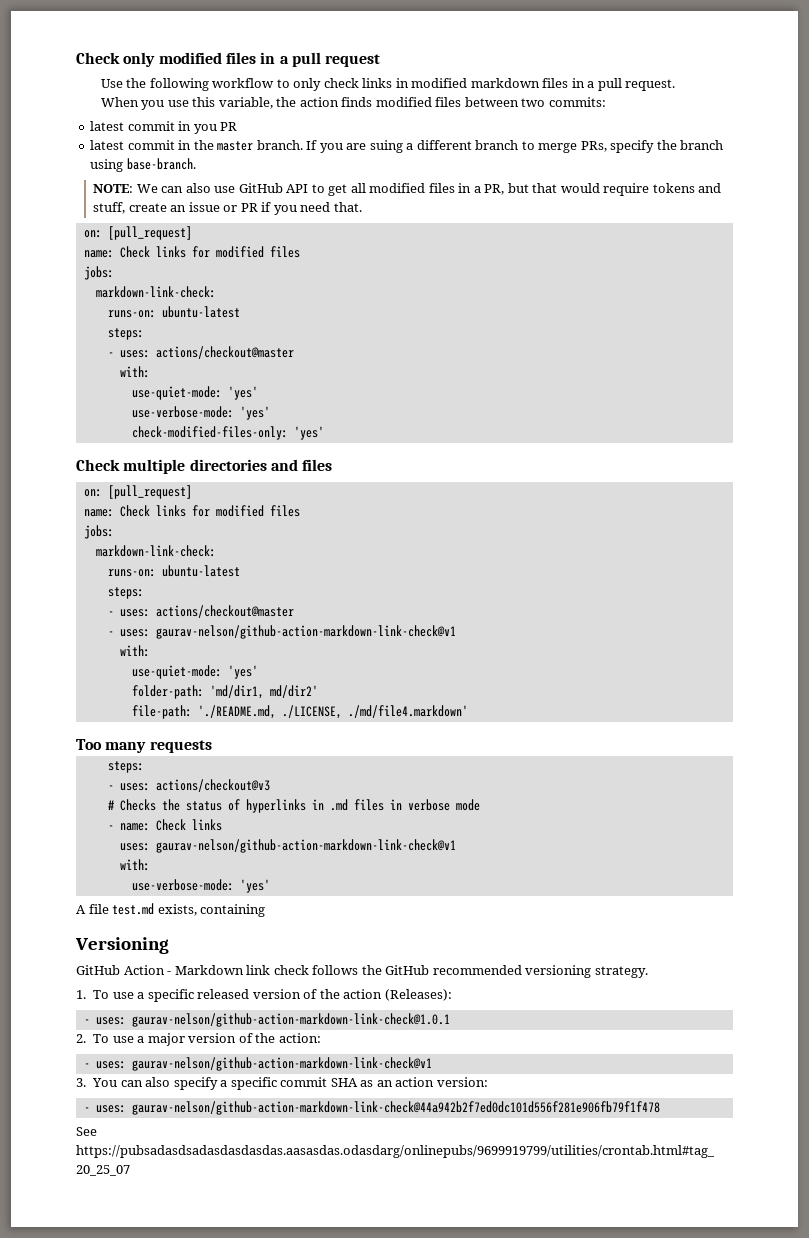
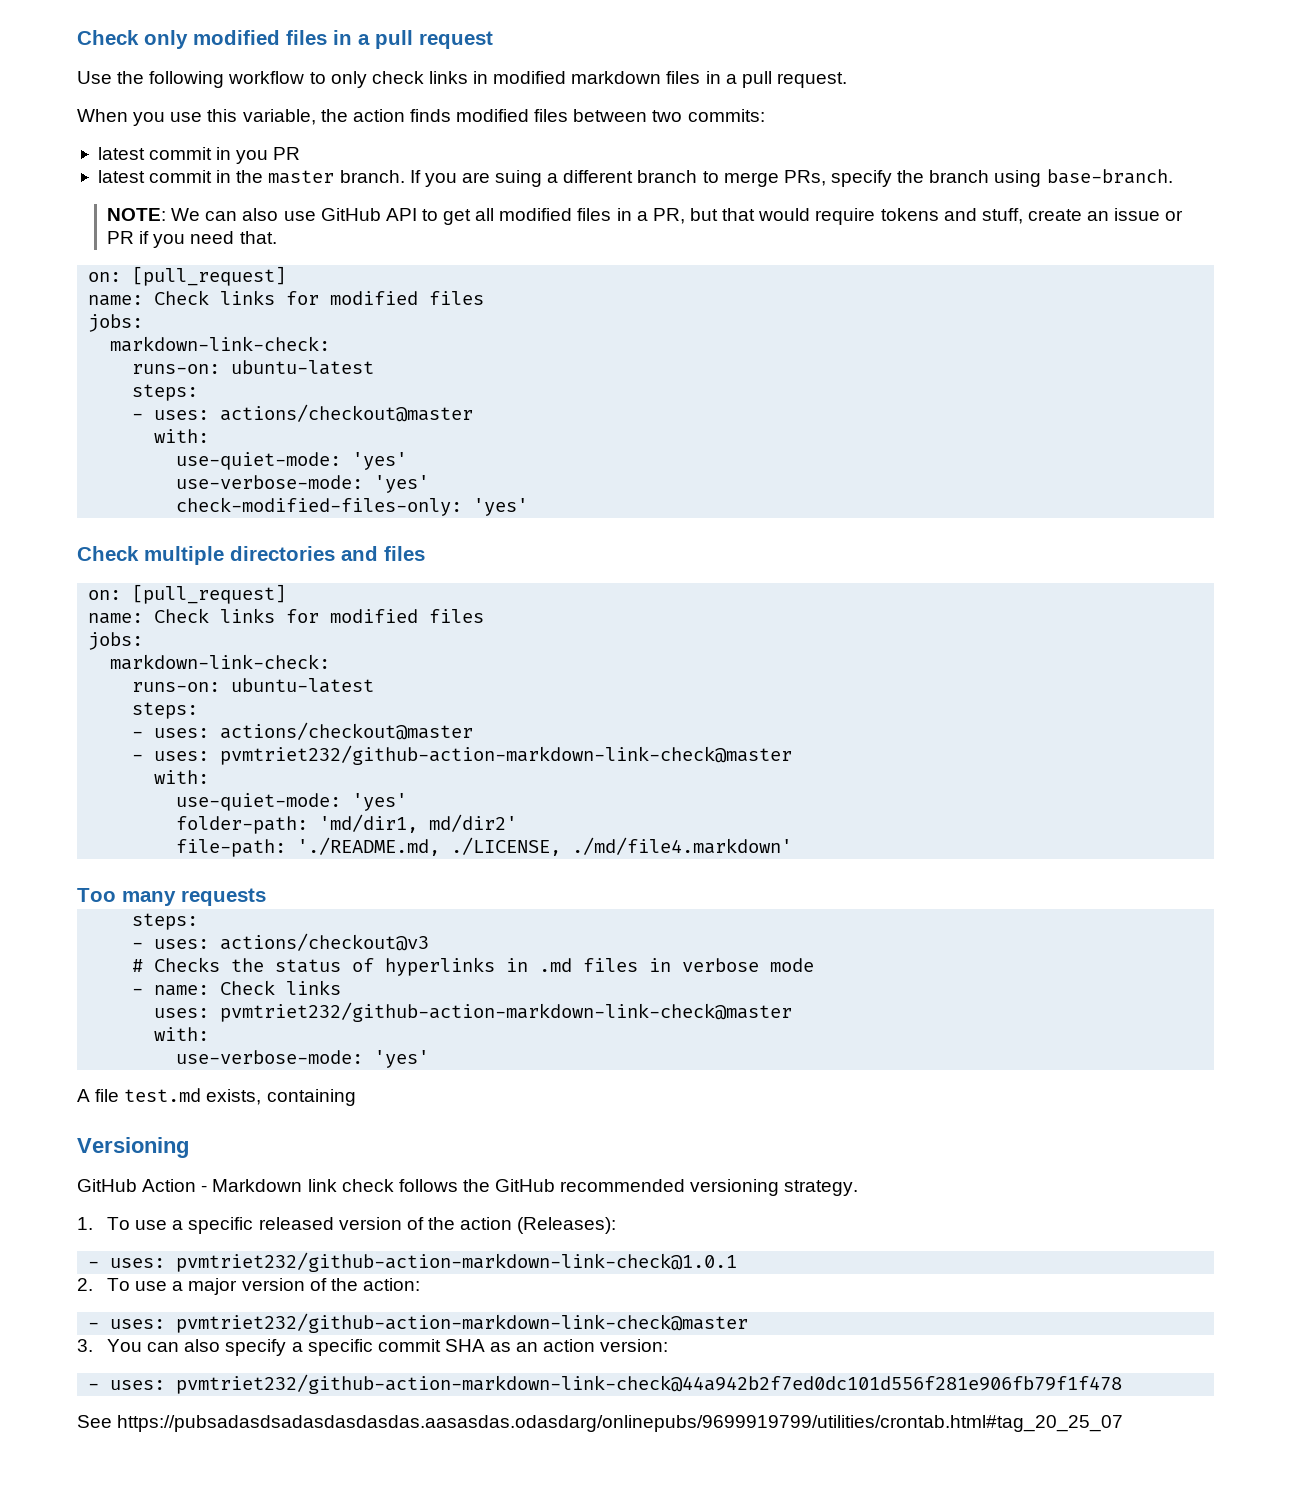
[155,625,456,639] gaurav-nelson/github-action-markdown-link-check@v1 -> [220,745,793,765] pvmtriet232/github-action-markdown-link-check@master
[155,839,456,853] gaurav-nelson/github-action-markdown-link-check@v1 -> [220,1002,793,1022] pvmtriet232/github-action-markdown-link-check@master
[131,1013,450,1027] gaurav-nelson/github-action-markdown-link-check@1.0.1 -> [176,1252,738,1272] pvmtriet232/github-action-markdown-link-check@1.0.1
[131,1057,432,1071] gaurav-nelson/github-action-markdown-link-check@v1 -> [176,1313,749,1333] pvmtriet232/github-action-markdown-link-check@master
[131,1101,660,1115] gaurav-nelson/github-action-markdown-link-check@44a942b2f7ed0dc101d556f281e906fb79f1f478 -> [176,1374,1123,1394] pvmtriet232/github-action-markdown-link-check@44a942b2f7ed0dc101d556f281e906fb79f1f478

